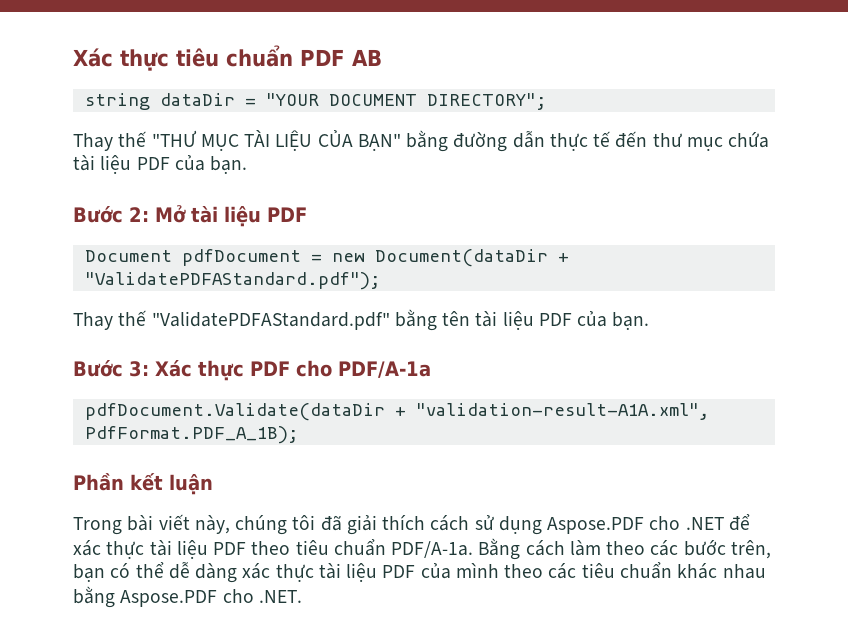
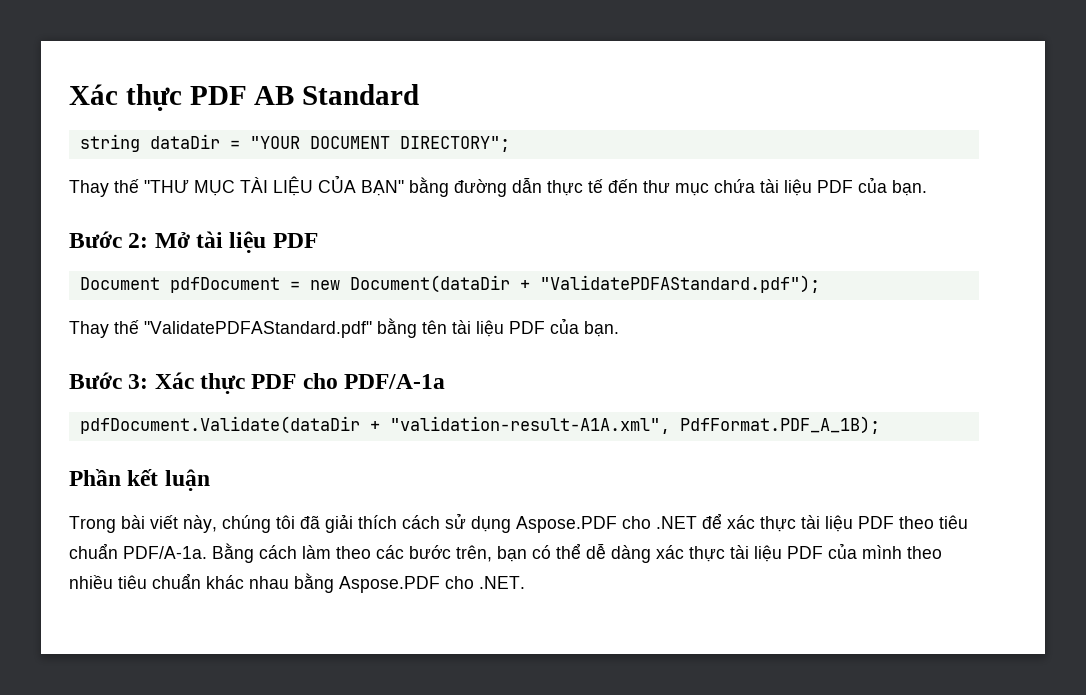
[73,45,293,71] Xác thực tiêu chuẩn -> [69,84,182,111] Xác thực
(382, 57) none -> [302,84,420,105] Standard
[548,563,577,579] các -> [69,575,113,589] nhiều

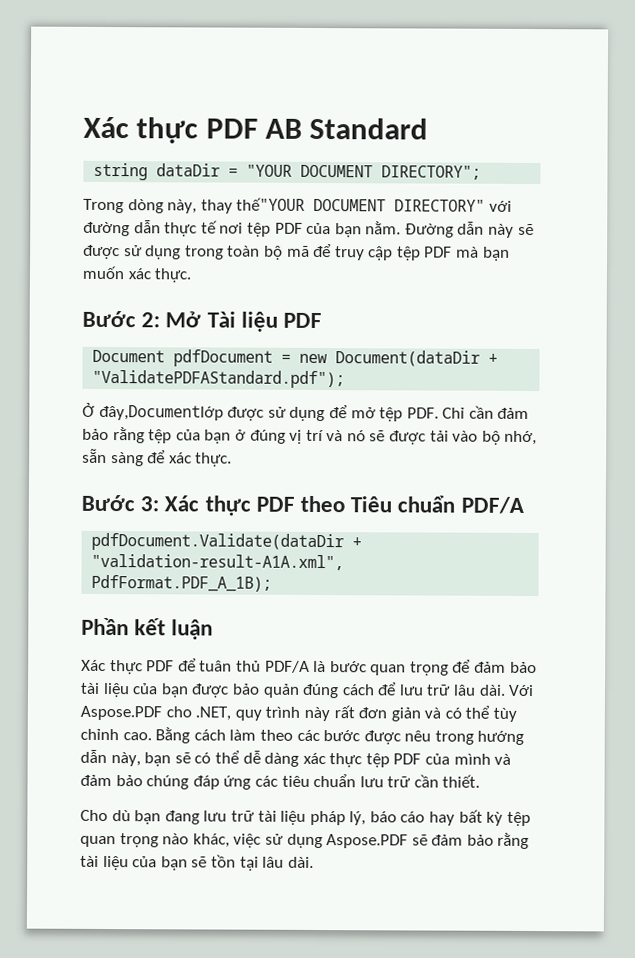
[69,175,927,197] Thay thế "THƯ MỤC TÀI LIỆU CỦA BẠN" bằng đường dẫn thực tế đến thư mục chứa tài liệu PDF của bạn. -> [83,197,512,214] [83,220,534,238] [83,243,510,261] [82,265,192,283] Trong dòng này, thay thế"YOUR DOCUMENT DIRECTORY" với đường dẫn thực tế nơi tệp PDF của bạn nằm. Đường dẫn này sẽ được sử dụng trong toàn bộ mã để truy cập tệp PDF mà bạn muốn xác thực.
[196,231,224,248] tài -> [206,311,236,328] Tài
[69,318,619,338] Thay thế "ValidatePDFAStandard.pdf" bằng tên tài liệu PDF của bạn. -> [82,402,530,422] [82,427,538,446] [82,448,233,467] Ở đây,Documentlớp được sử dụng để mở tệp PDF. Chỉ cần đảm bảo rằng tệp của bạn ở đúng vị trí và nó sẽ được tải vào bộ nhớ, sẵn sàng để xác thực.
[302,373,446,389] cho PDF/A-1a -> [300,495,524,514] theo Tiêu chuẩn PDF/A
[69,513,968,533] [69,543,207,559] Trong bài viết này, chúng tôi đã giải thích cách sử dụng Aspose.PDF cho .NET để xác thực tài liệu PDF theo tiêu chuẩn PDF/A-1a. -> [81,658,537,676] [80,682,535,699] [80,705,518,722] [80,728,152,741] Xác thực PDF để tuân thủ PDF/A là bước quan trọng để đảm bảo tài liệu của bạn được bảo quản đúng cách để lưu trữ lâu dài. Với Aspose.PDF cho .NET, quy trình này rất đơn giản và có thể tùy chỉnh cao.
[456,545,527,562] trên, bạn -> [363,730,525,745] [80,749,191,767] được nêu trong hướng dẫn này, bạn sẽ
[730,545,782,562] tài liệu -> [365,753,390,768] tệp
[907,546,942,559] [69,573,525,593] theo nhiều tiêu chuẩn khác nhau bằng Aspose.PDF cho .NET. -> [494,753,512,765] [80,773,481,790] [80,809,531,827] [80,832,530,850] [80,854,314,871] và đảm bảo chúng đáp ứng các tiêu chuẩn lưu trữ cần thiết. // Cho dù bạn đang lưu trữ tài liệu pháp lý, báo cáo hay bất kỳ tệp quan trọng nào khác, việc sử dụng Aspose.PDF sẽ đảm bảo rằng tài liệu của bạn sẽ tồn tại lâu dài.

